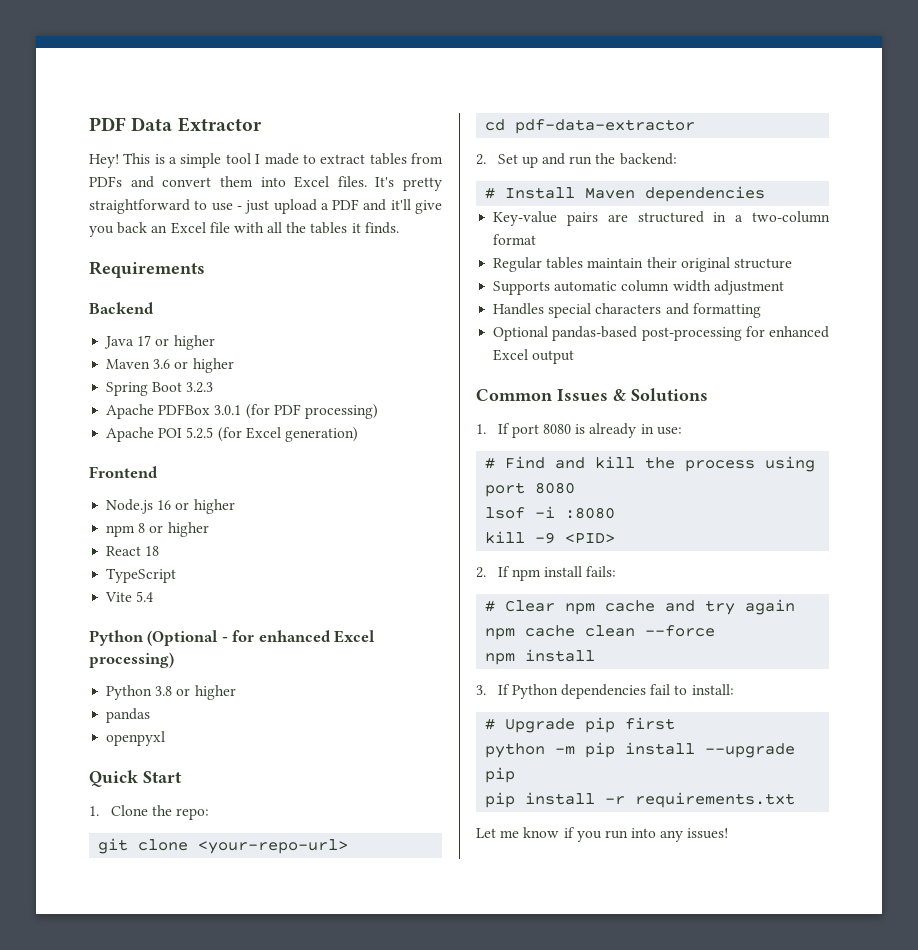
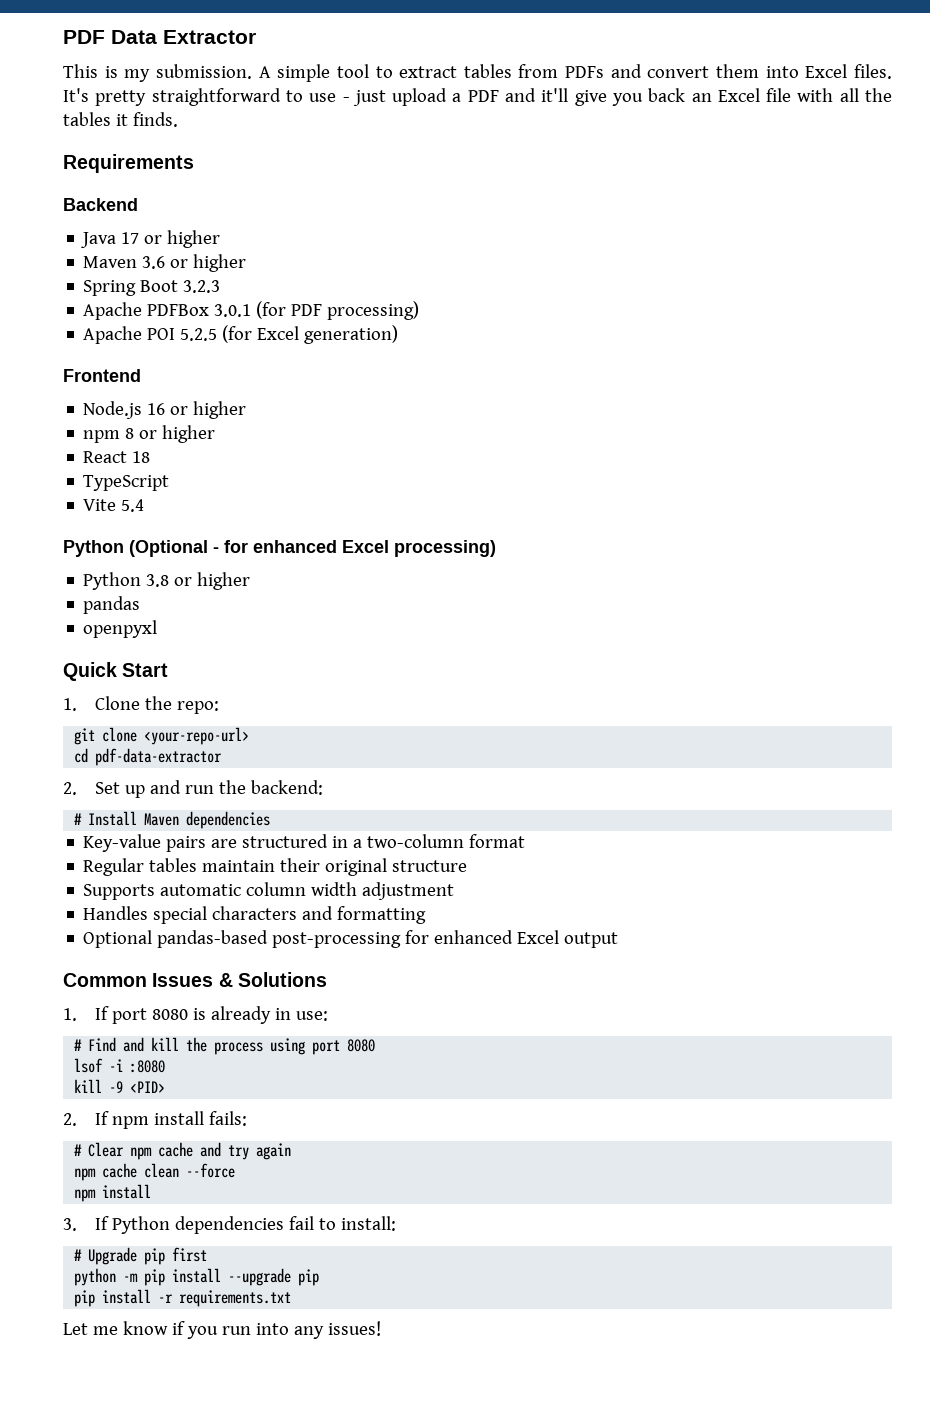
[89,154,119,168] Hey! -> (256, 37) none
[169,153,299,168] a simple tool I made -> [124,64,369,82] my submission. A simple tool

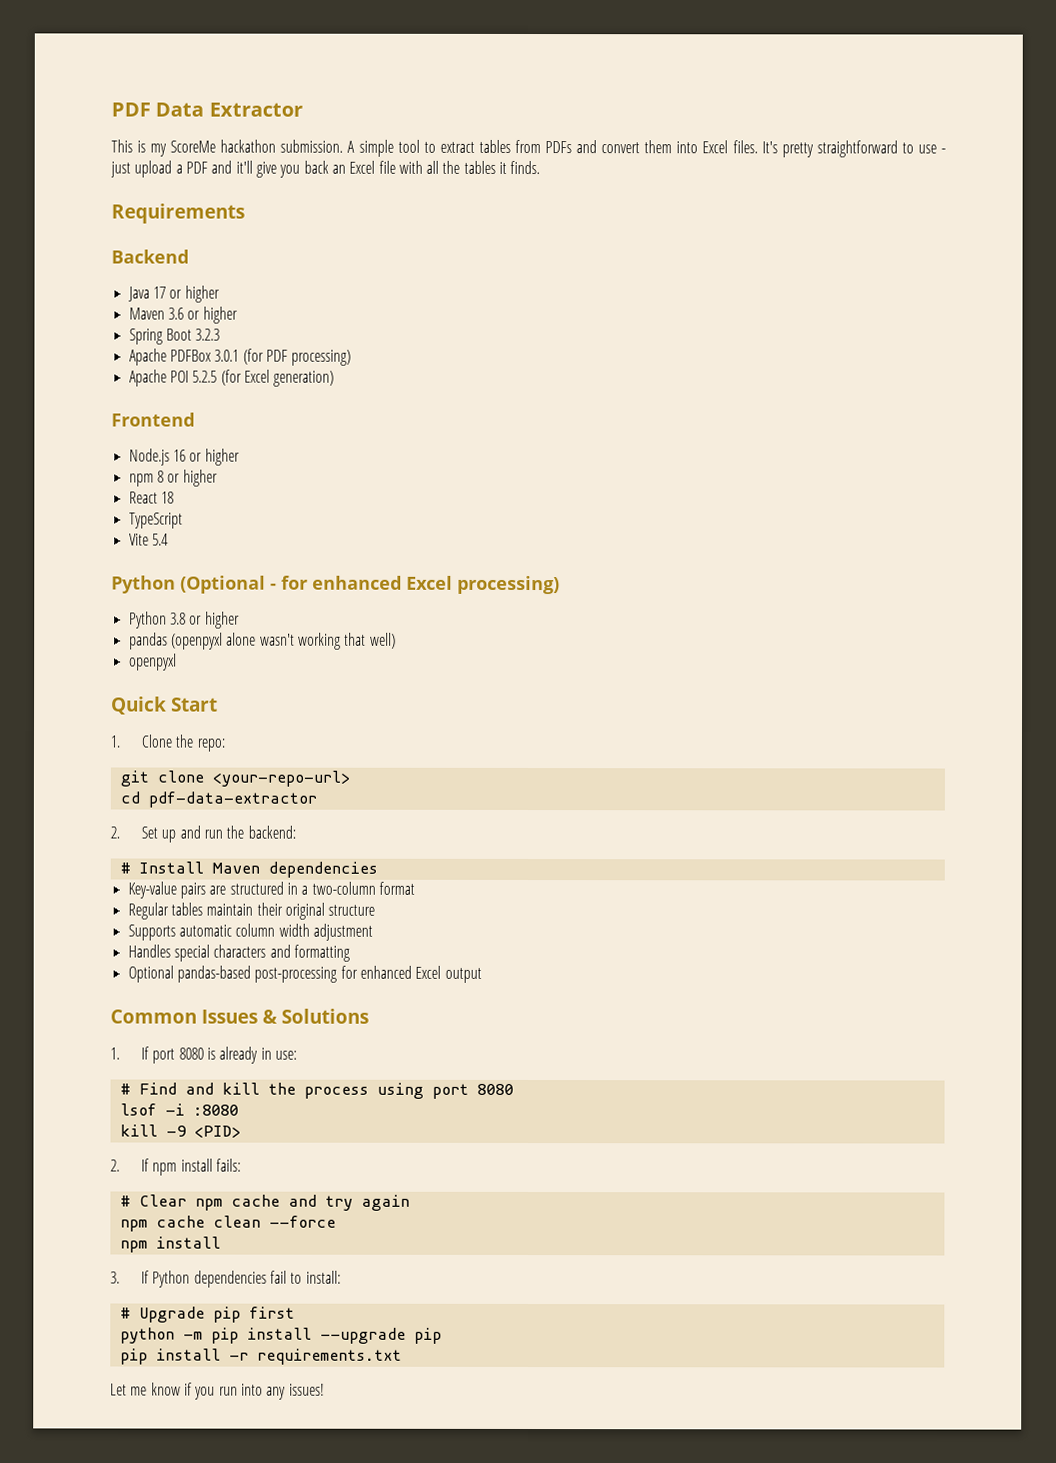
(151, 75) none -> [170,139,277,153] ScoreMe hackathon
(141, 605) none -> [170,632,396,650] (openpyxl alone wasn't working that well)

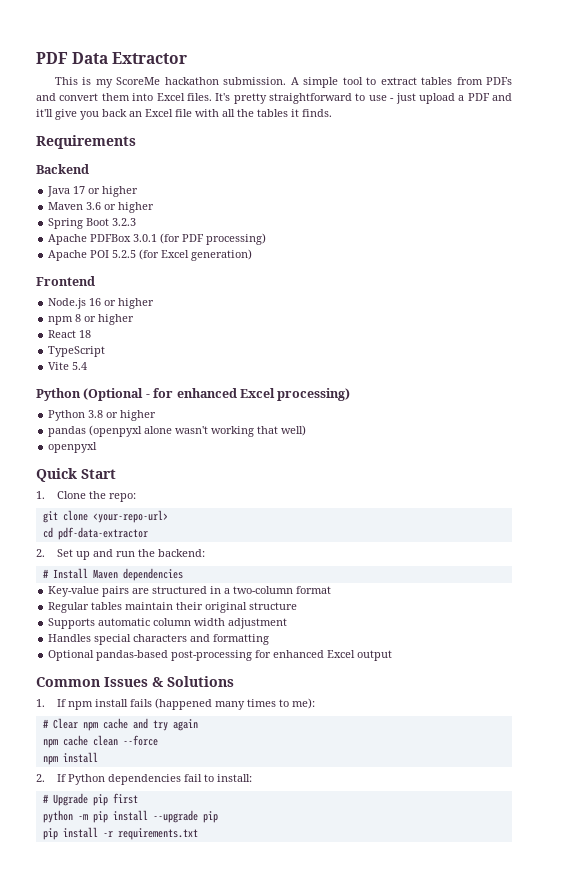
[152,1046,297,1064] [119,1082,514,1099] [119,1103,239,1116] [119,1124,241,1138] [110,1158,242,1176] port 8080 is already in use: // # Find and kill the process using port 8080 // lsof -i :8080 // kill -9 <PID> // 2. If npm install fails: -> [68,698,316,710] npm install fails (happened many times to me):
[110,1271,120,1284] 3. -> [36,774,45,782] 2.
[110,1382,325,1400] // Let me know if you run into any issues! -> (198, 834) none

